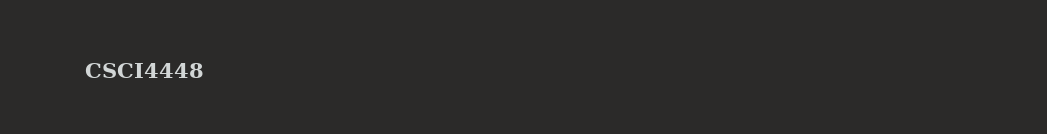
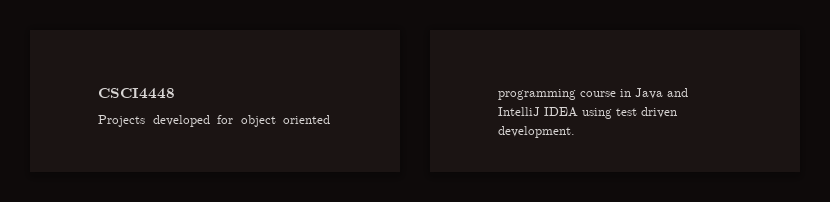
(204, 70) none -> [98,115,330,127] [498,88,688,100] [498,107,677,119] [498,126,575,138] // Projects developed for object oriented programming course in Java and IntelliJ IDEA using test driven development.

